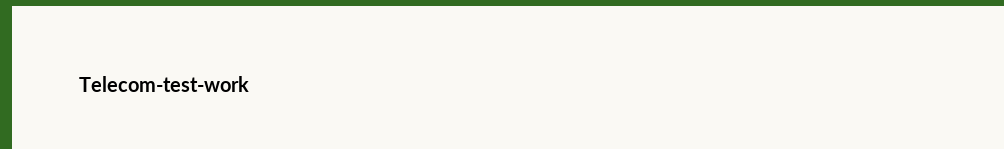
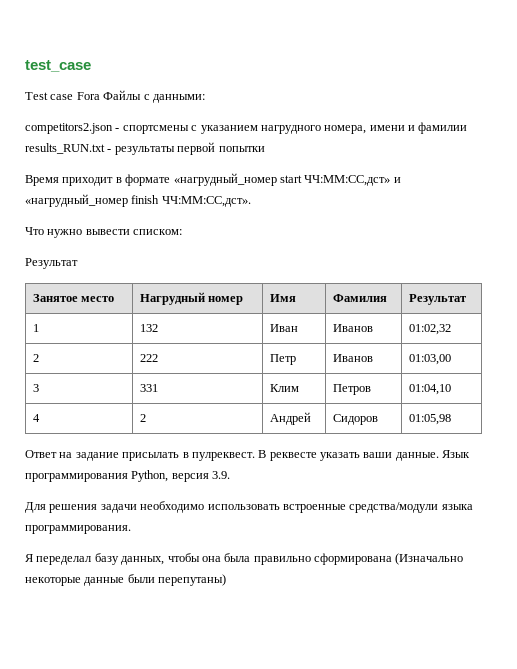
[79,76,249,92] Telecom-test-work -> [25,60,91,72] [25,90,205,103] [25,122,468,134] [25,142,265,155] [25,173,401,186] [25,194,251,207] [25,227,183,238] [25,258,78,269] [32,294,115,302] [139,292,244,305] [269,294,296,302] [332,294,387,302] [408,294,466,305] [32,324,39,332] [139,324,158,332] [269,324,298,332] [332,324,373,332] [408,324,451,335] [32,354,39,362] [139,354,158,362] [269,354,296,365] [332,354,373,362] [408,354,451,365] [32,384,39,392] [139,384,158,392] [269,384,299,392] [332,384,371,395] [408,384,451,395] [32,414,40,422] [139,414,146,422] [269,412,311,425] [332,414,378,425] [408,414,451,425] [25,450,471,461] [25,470,231,482] [25,501,473,513] [25,525,131,534] [25,553,464,565] [25,574,227,586] test_case // Test case Fora Файлы с данными: // competitors2.json - спортсмены с указанием нагрудного номера, имени и фамилии results_RUN.txt - результаты первой попытки // Время приходит в формате «нагрудный_номер start ЧЧ:ММ:СС,дст» и «нагрудный_номер finish ЧЧ:ММ:СС,дст». // Что нужно вывести списком: // Результат // Занятое место | Нагрудный номер | Имя | Фамилия | Результат // 1 | 132 | Иван | Иванов | 01:02,32 // 2 | 222 | Петр | Иванов | 01:03,00 // 3 | 331 | Клим | Петров | 01:04,10 // 4 | 2 | Андрей | Сидоров | 01:05,98 // Ответ на задание присылать в пулреквест. В реквесте указать ваши данные. Язык программирования Python, версия 3.9. // Для решения задачи необходимо использовать встроенные средства/модули языка программирования. // Я переделал базу данных, чтобы она была правильно сформирована (Изначально некоторые данные были перепутаны)

